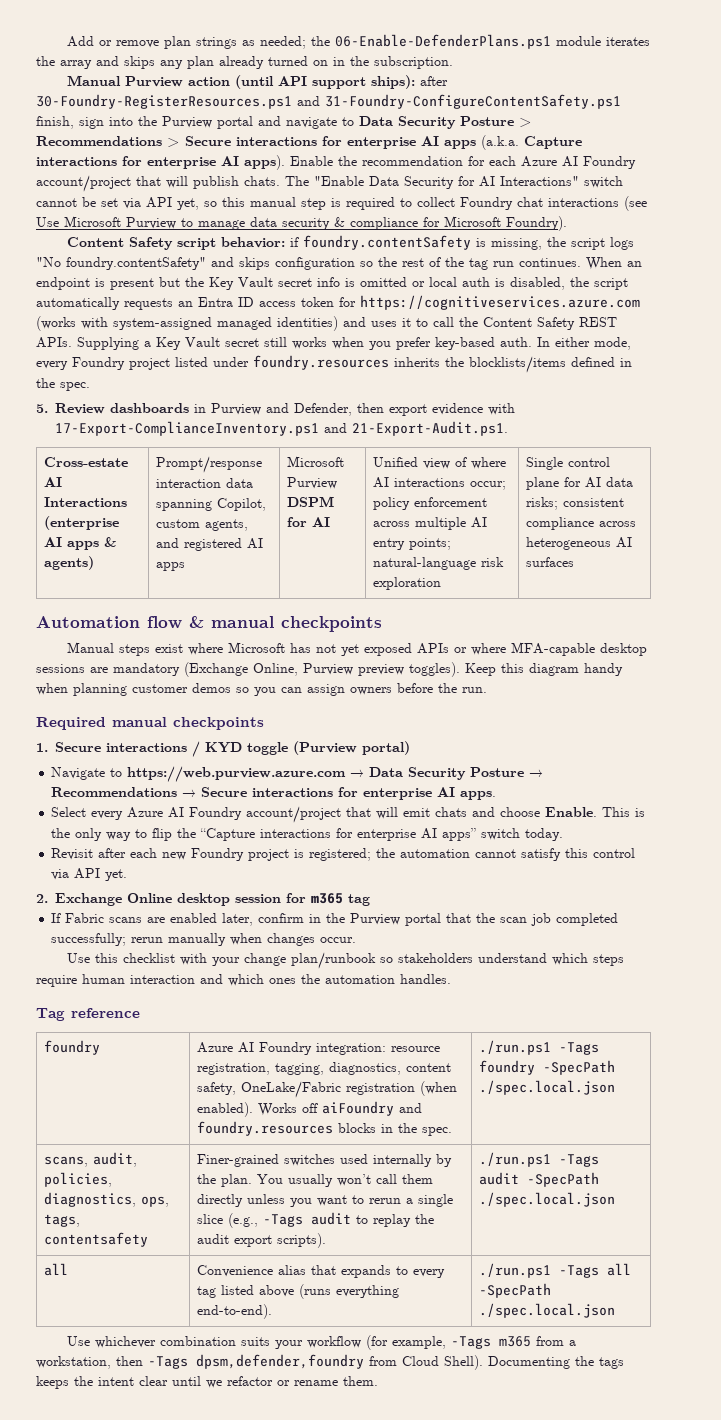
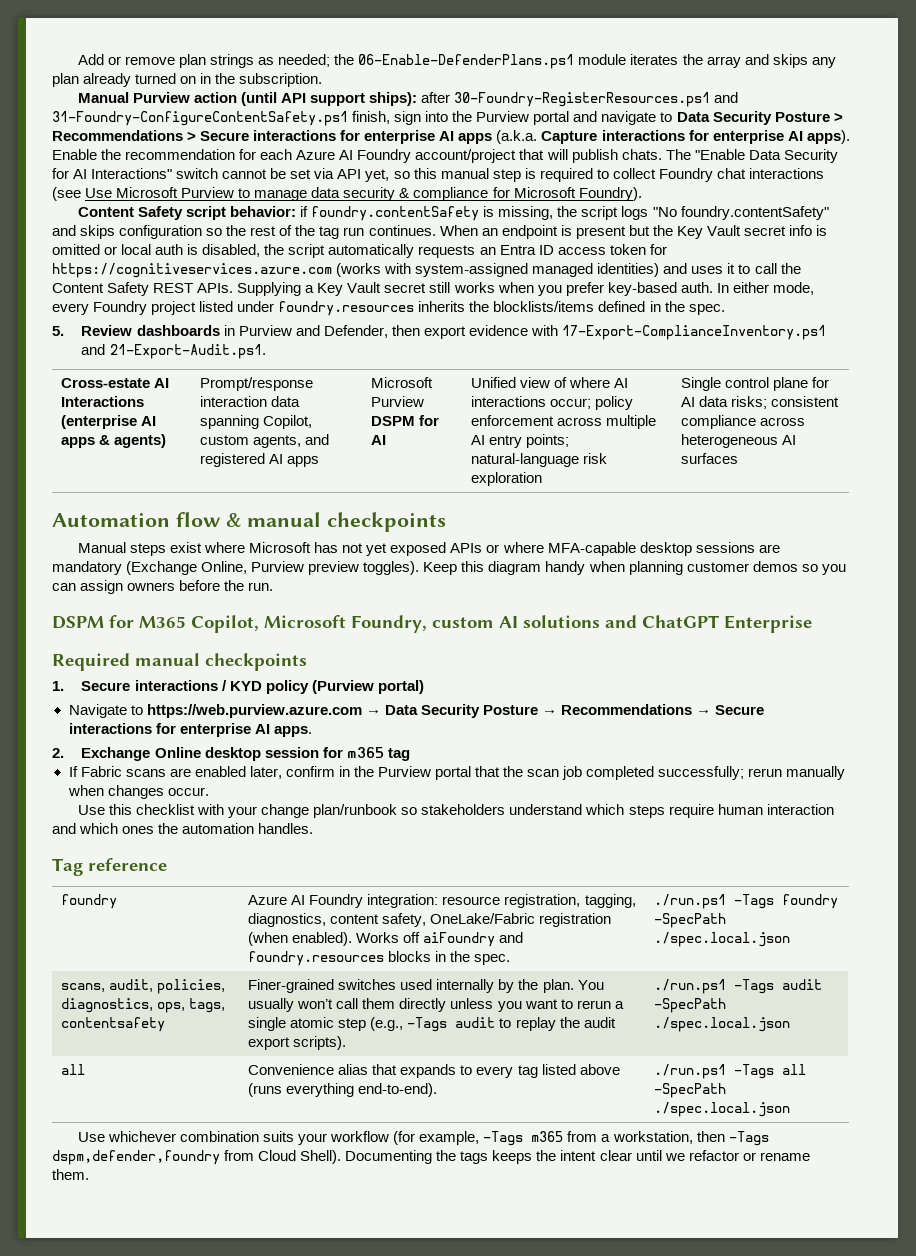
(487, 690) none -> [52,615,812,633] // DSPM for M365 Copilot, Microsoft Foundry, custom AI solutions and ChatGPT Enterprise
[247,742,288,755] toggle -> [265,680,309,694] policy
[51,806,646,823] [51,828,564,841] [51,848,636,861] [51,868,128,881] // Select every Azure AI Foundry account/project that will emit chats and choose Enable. This is the only way to flip the “Capture interactions for enterprise AI apps” switch today. // Revisit after each new Foundry project is registered; the automation cannot satisfy this control via API yet. -> (312, 731) none
[197,1214,224,1224] slice -> [290,1017,367,1031] atomic step
[196,1354,364,1369] dpsm,defender,foundry -> [52,1150,220,1165] dspm,defender,foundry

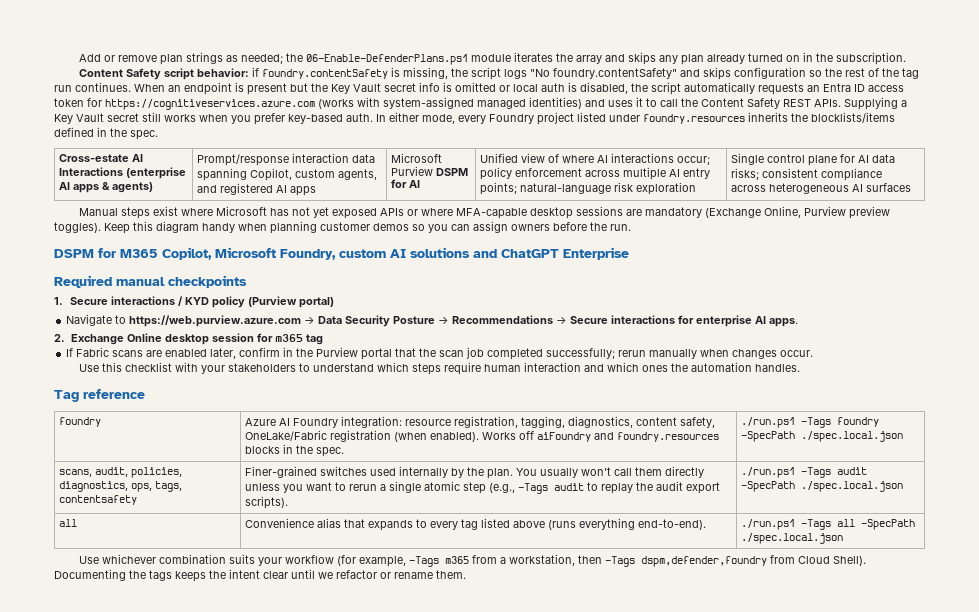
[77,92,739,107] [52,111,843,126] [52,130,850,144] [52,149,838,163] [52,168,824,182] [52,187,642,201] // Manual Purview action (until API support ships): after 30-Foundry-RegisterResources.ps1 and 31-Foundry-ConfigureContentSafety.ps1 finish, sign into the Purview portal and navigate to Data Security Posture > Recommendations > Secure interactions for enterprise AI apps (a.k.a. Capture interactions for enterprise AI apps). Enable the recommendation for each Azure AI Foundry account/project that will publish chats. The "Enable Data Security for AI Interactions" switch cannot be set via API yet, so this manual step is required to collect Foundry chat interactions (see Use Microsoft Purview to manage data security & compliance for Microsoft Foundry). -> (907, 58) none
[52,325,826,340] [81,344,266,359] // 5. Review dashboards in Purview and Defender, then export evidence with 17-Export-ComplianceInventory.ps1 and 21-Export-Audit.ps1. -> (158, 135) none
[52,512,447,532] // Automation flow & manual checkpoints -> (912, 187) none
[261,804,506,818] change plan/runbook so stakeholders -> [228,363,311,372] stakeholders to

